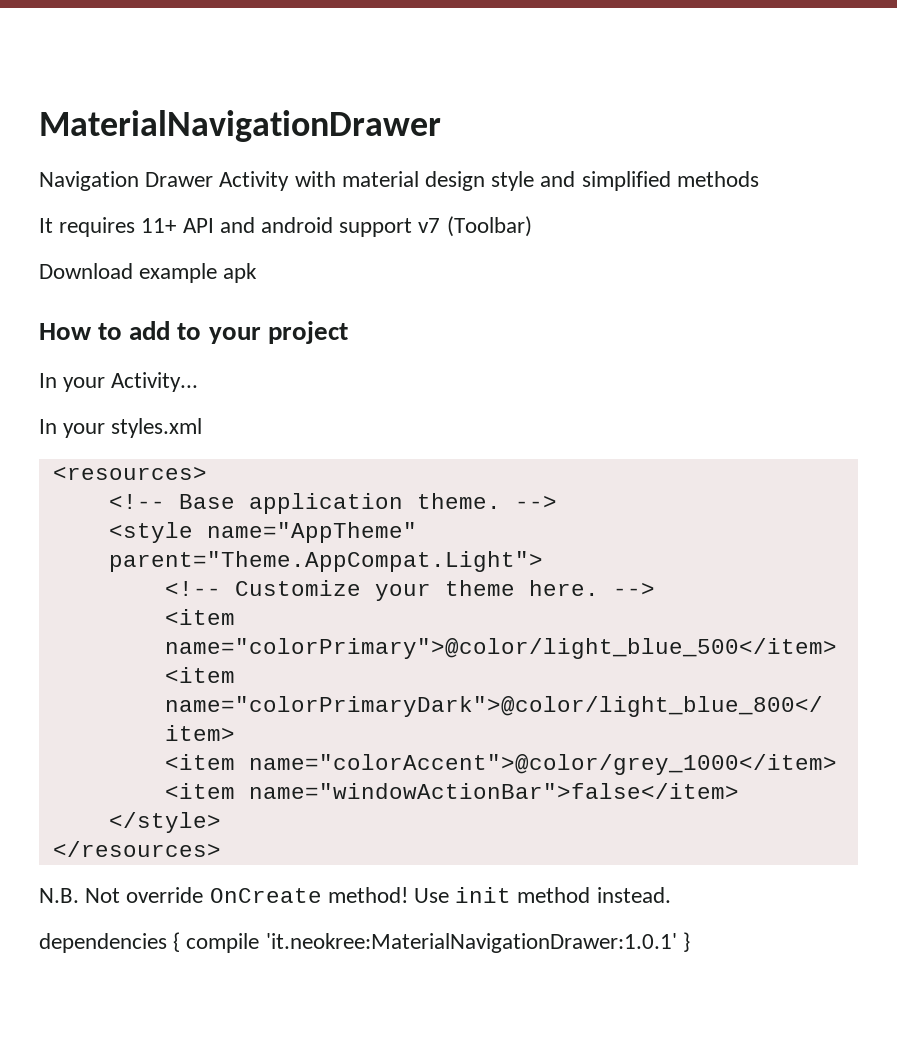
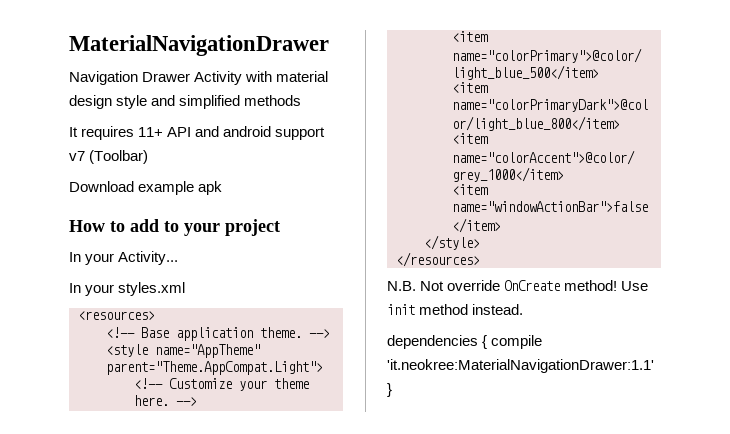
[265,933,677,953] 'it.neokree:MaterialNavigationDrawer:1.0.1' -> [387,359,654,373] 'it.neokree:MaterialNavigationDrawer:1.1'

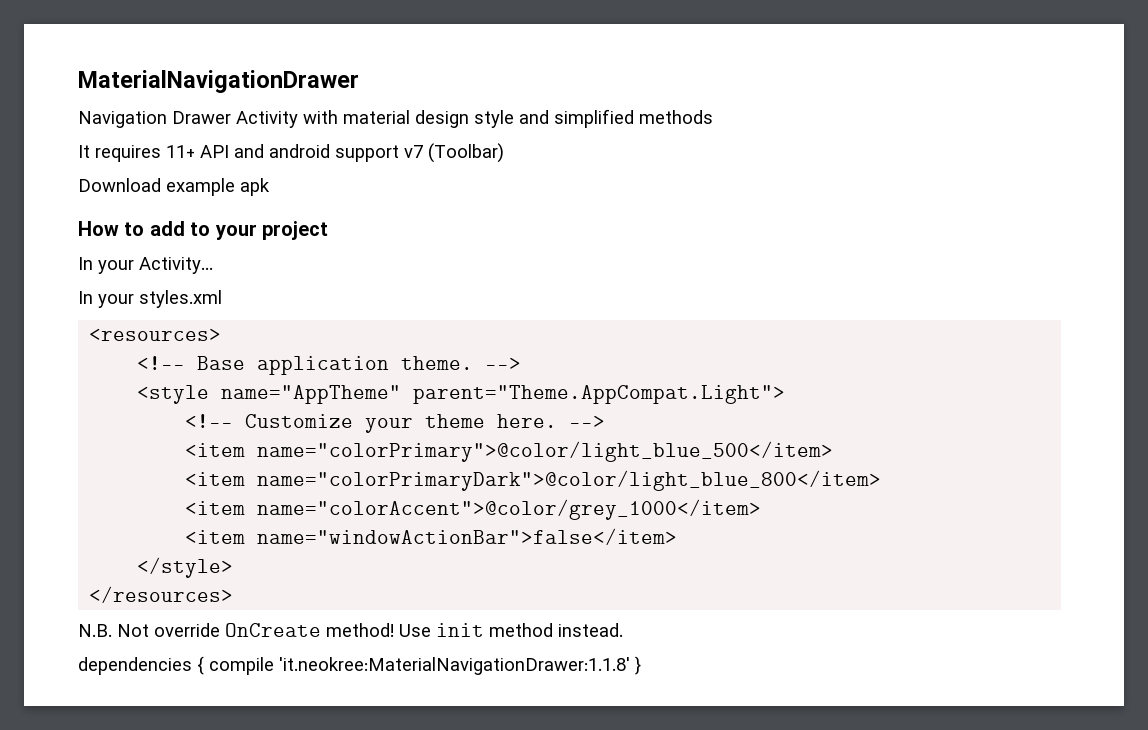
[387,359,654,373] 'it.neokree:MaterialNavigationDrawer:1.1' -> [279,657,630,675] 'it.neokree:MaterialNavigationDrawer:1.1.8'

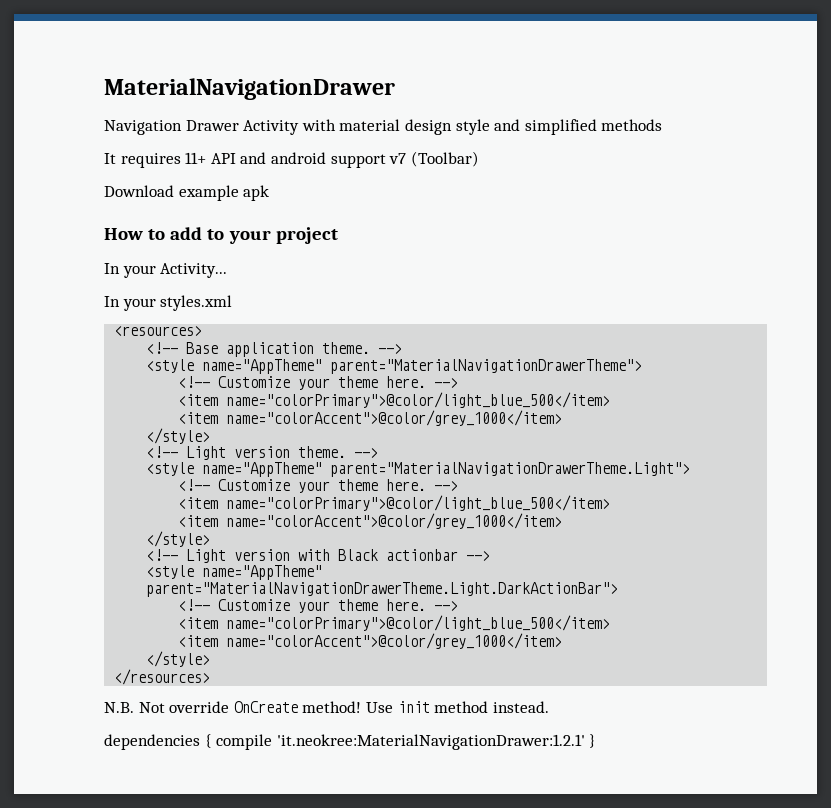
[413,385,786,404] [185,414,606,433] [185,441,834,462] [185,470,882,491] [185,499,762,520] [185,528,678,545] parent="Theme.AppCompat.Light"> // <!-- Customize your theme here. --> // <item name="colorPrimary">@color/light_blue_500</item> // <item name="colorPrimaryDark">@color/light_blue_800</item> // <item name="colorAccent">@color/grey_1000</item> // <item name="windowActionBar">false</item> -> [330,359,643,374] [178,376,459,390] [178,392,611,408] [178,410,563,426] [146,428,211,444] [146,446,379,460] [146,462,691,477] [178,479,459,493] [178,495,611,511] [178,513,563,529] [146,531,211,547] [146,549,491,563] [146,565,323,580] [146,582,619,597] [178,599,459,613] [178,615,611,631] [178,633,563,649] parent="MaterialNavigationDrawerTheme"> // <!-- Customize your theme here. --> // <item name="colorPrimary">@color/light_blue_500</item> // <item name="colorAccent">@color/grey_1000</item> // </style> // <!-- Light version theme. --> // <style name="AppTheme" parent="MaterialNavigationDrawerTheme.Light"> // <!-- Customize your theme here. --> // <item name="colorPrimary">@color/light_blue_500</item> // <item name="colorAccent">@color/grey_1000</item> // </style> // <!-- Light version with Black actionbar --> // <style name="AppTheme" parent="MaterialNavigationDrawerTheme.Light.DarkActionBar"> // <!-- Customize your theme here. --> // <item name="colorPrimary">@color/light_blue_500</item> // <item name="colorAccent">@color/grey_1000</item>
[279,657,630,675] 'it.neokree:MaterialNavigationDrawer:1.1.8' -> [276,734,585,750] 'it.neokree:MaterialNavigationDrawer:1.2.1'

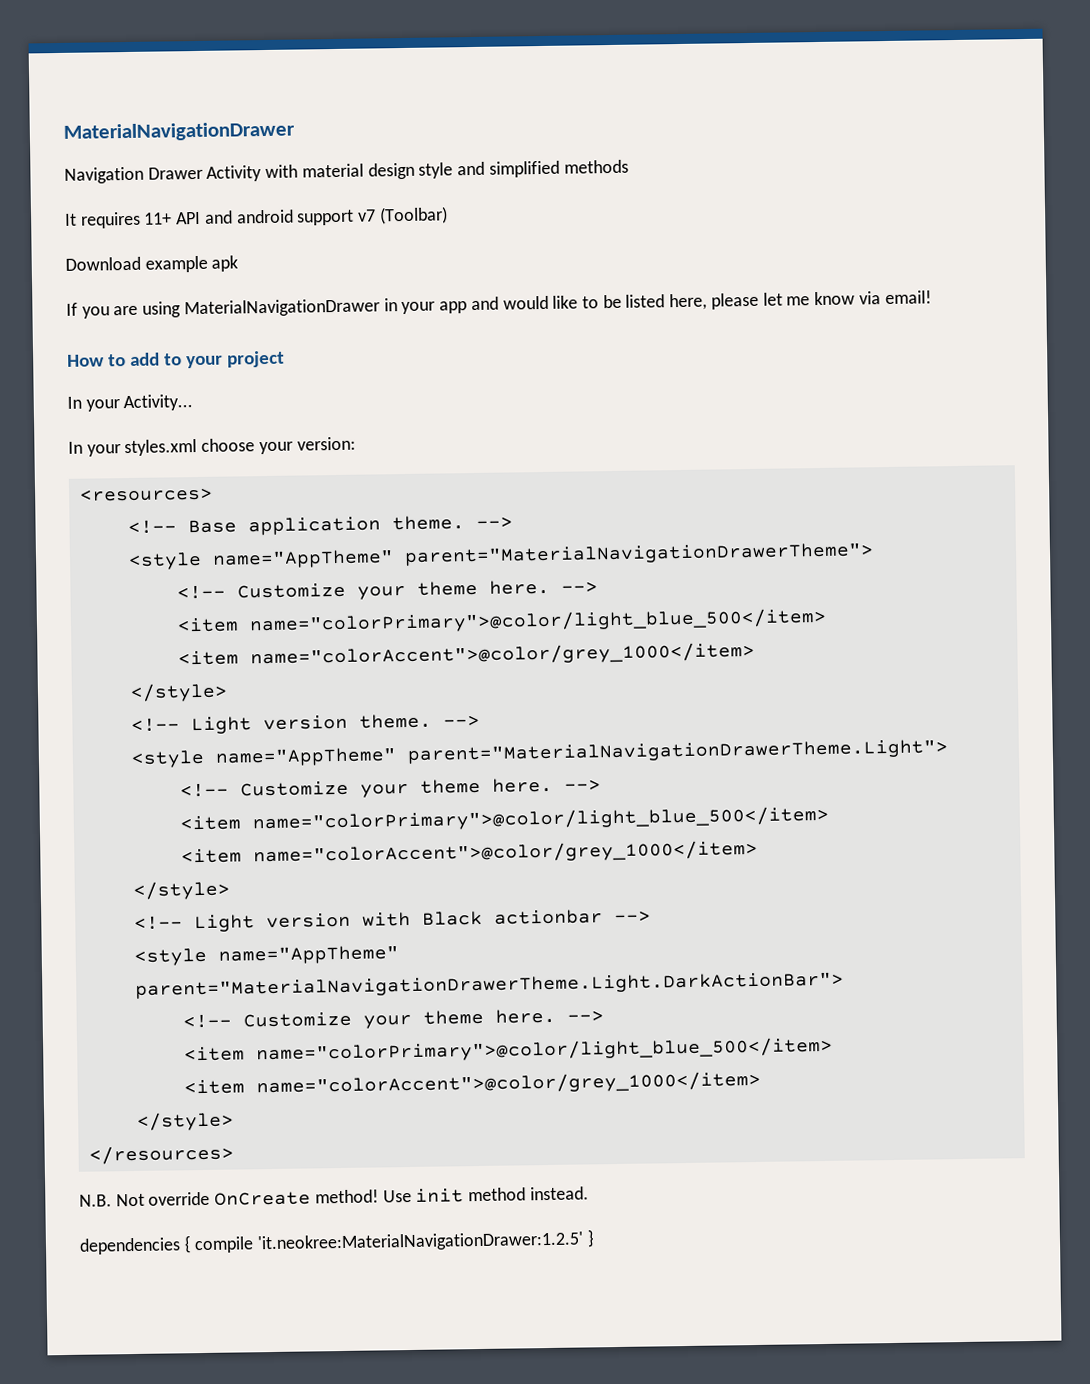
(270, 193) none -> [66,290,932,319] // If you are using MaterialNavigationDrawer in your app and would like to be listed here, please let me know via email!
(233, 303) none -> [201,436,356,455] choose your version:
[276,734,585,750] 'it.neokree:MaterialNavigationDrawer:1.2.1' -> [257,1231,585,1253] 'it.neokree:MaterialNavigationDrawer:1.2.5'

